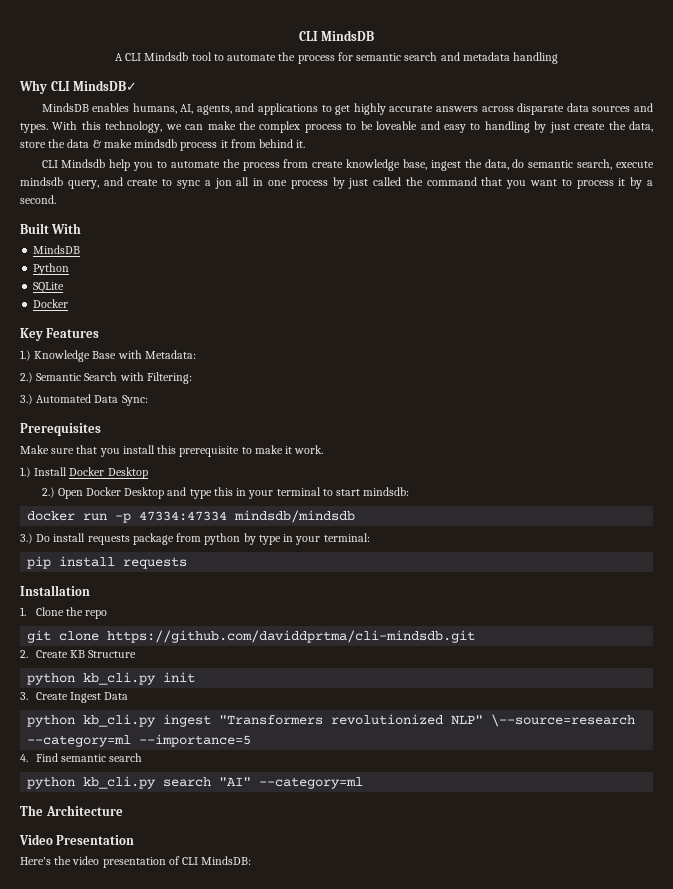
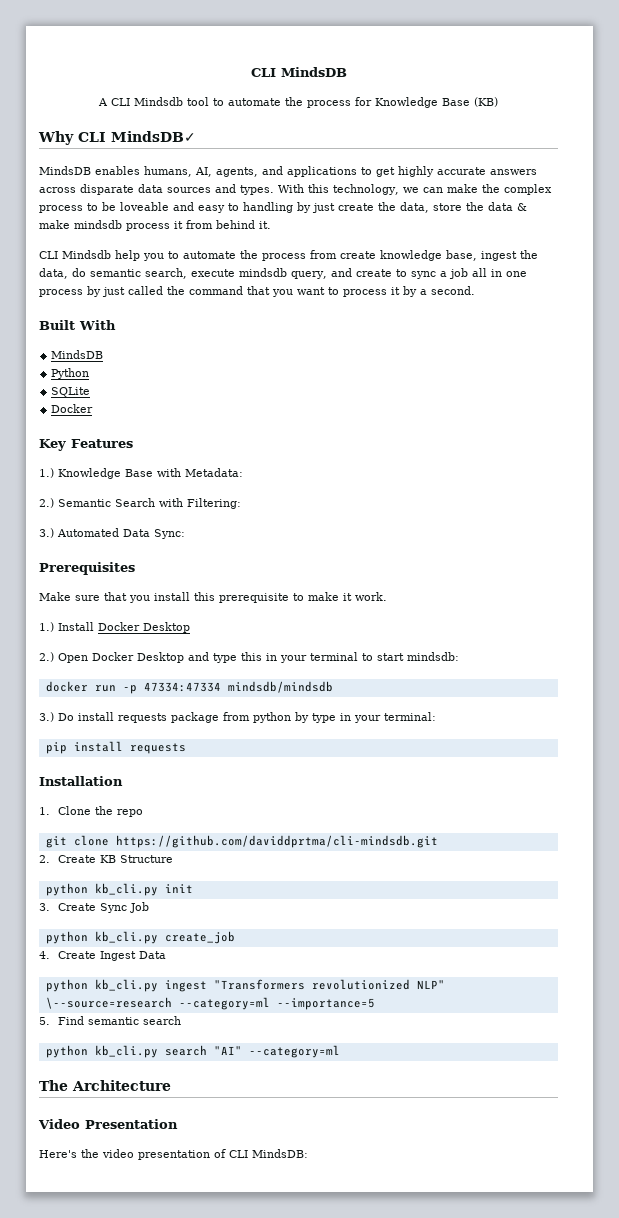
[356,52,559,64] semantic search and metadata handling -> [375,97,498,108] Knowledge Base (KB)
[214,178,232,189] jon -> [448,268,468,279] job
(68, 696) none -> [99,902,149,913] [45,931,235,944] [39,951,96,959] Sync Job // python kb_cli.py create_job // 4. Create
[20,754,28,762] 4. -> [39,1017,50,1025] 5.

